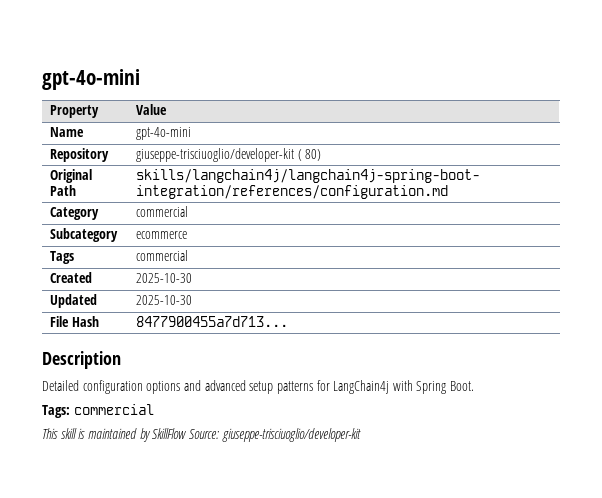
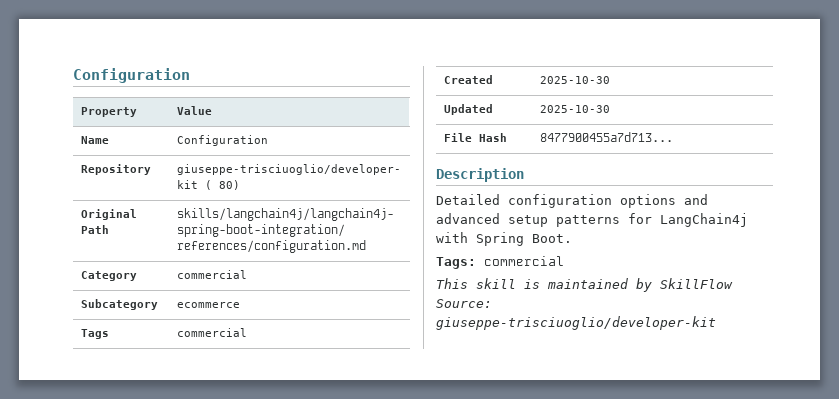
[42,69,140,90] gpt-4o-mini -> [73,68,190,83] Configuration
[136,127,192,140] gpt-4o-mini -> [177,135,269,146] Configuration

